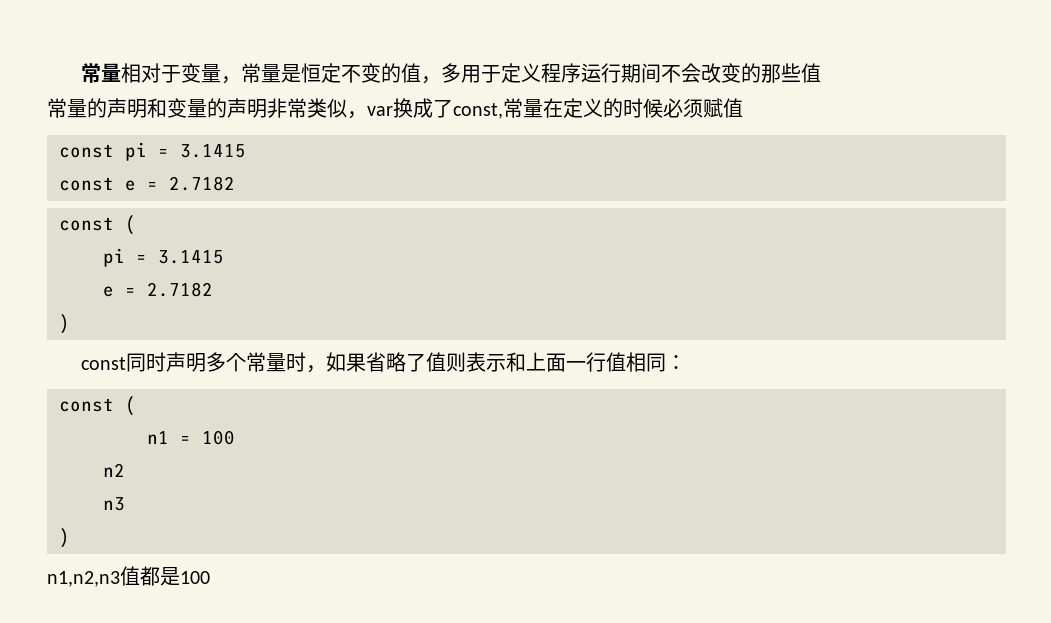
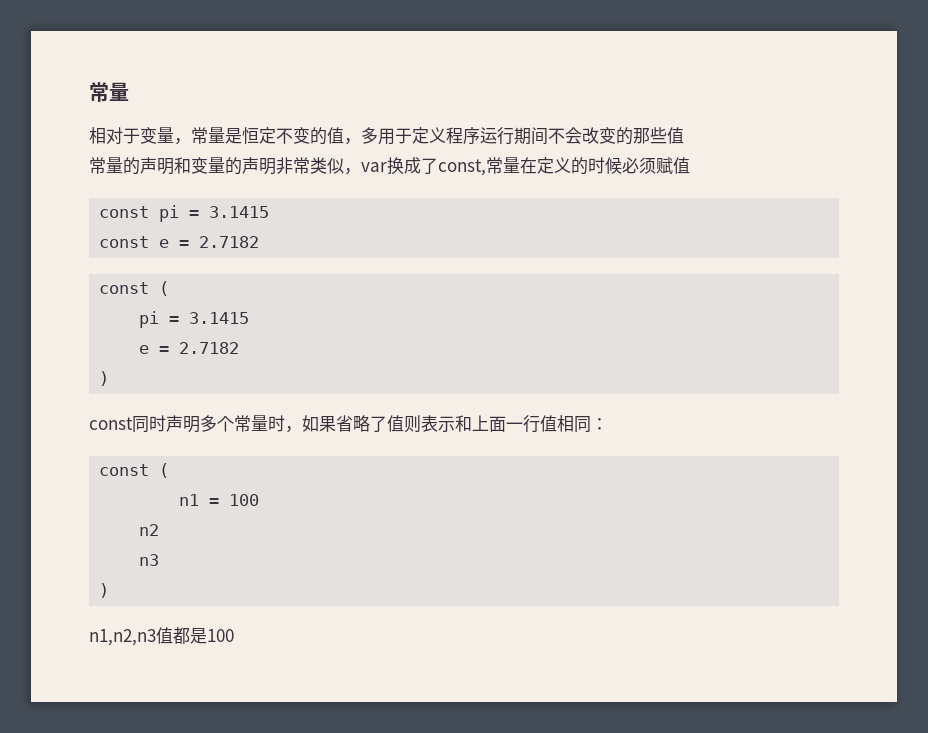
[81,63,122,83] 常量 -> [89,82,129,102] 常量 //

